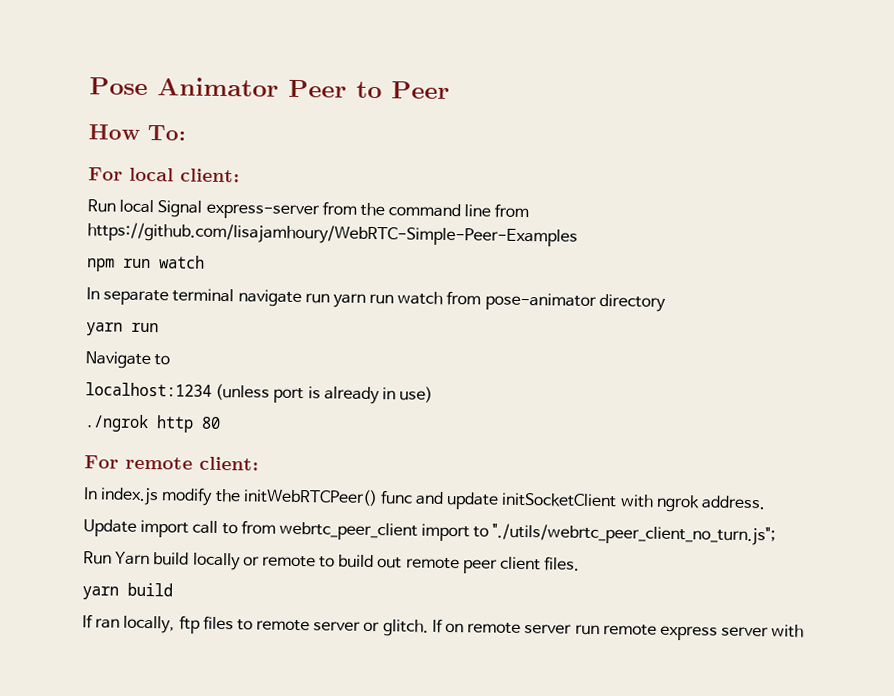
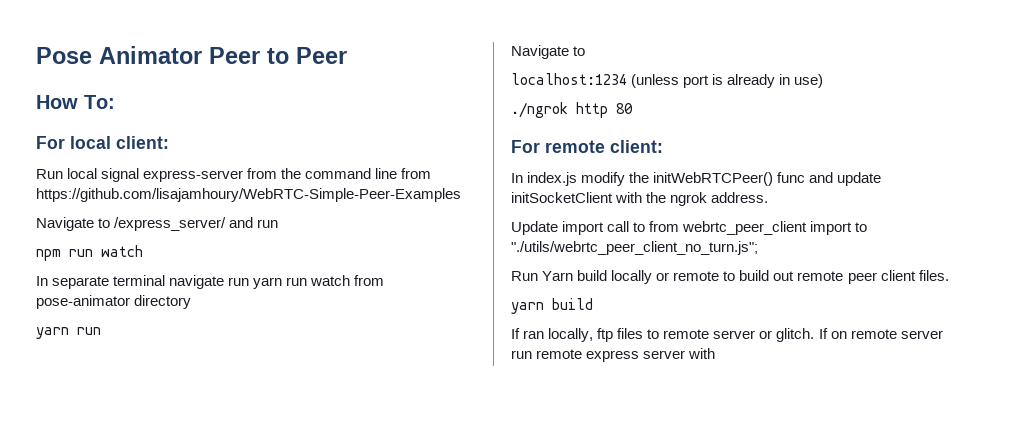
[157,200,203,218] Signal -> [101,168,140,182] signal
(578, 234) none -> [36,217,279,231] // Navigate to /express_server/ and run
(654, 501) none -> [646,192,667,203] the

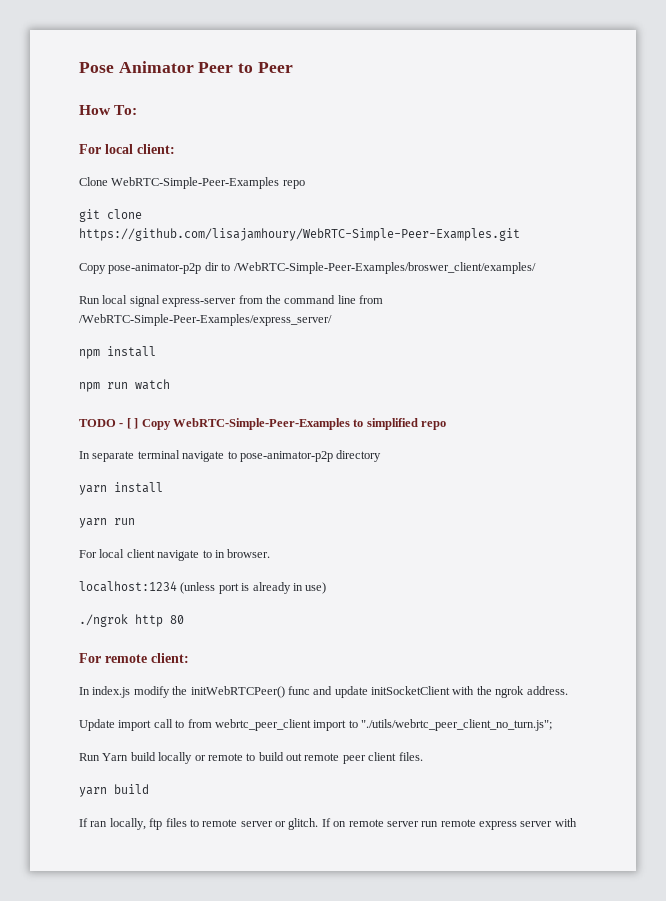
(169, 142) none -> [79,177,305,189] [79,209,142,222] [79,228,520,241] [79,262,536,274] // Clone WebRTC-Simple-Peer-Examples repo // git clone https://github.com/lisajamhoury/WebRTC-Simple-Peer-Examples.git // Copy pose-animator-p2p dir to /WebRTC-Simple-Peer-Examples/broswer_client/examples/
[36,188,461,202] [36,217,279,231] [36,245,143,261] [36,275,385,289] [36,295,192,309] [36,327,101,339] [511,45,586,59] https://github.com/lisajamhoury/WebRTC-Simple-Peer-Examples // Navigate to /express_server/ and run // npm run watch // In separate terminal navigate run yarn run watch from pose-animator directory // yarn run // Navigate to -> [79,314,332,326] [79,346,156,359] [79,379,170,392] [79,418,446,430] [79,450,382,462] [79,482,163,495] [79,518,135,528] [79,549,271,561] /WebRTC-Simple-Peer-Examples/express_server/ // npm install // npm run watch // TODO - [ ] Copy WebRTC-Simple-Peer-Examples to simplified repo // In separate terminal navigate to pose-animator-p2p directory // yarn install // yarn run // For local client navigate to in browser.

